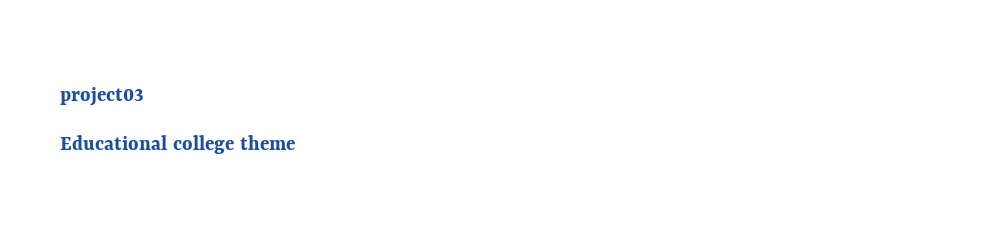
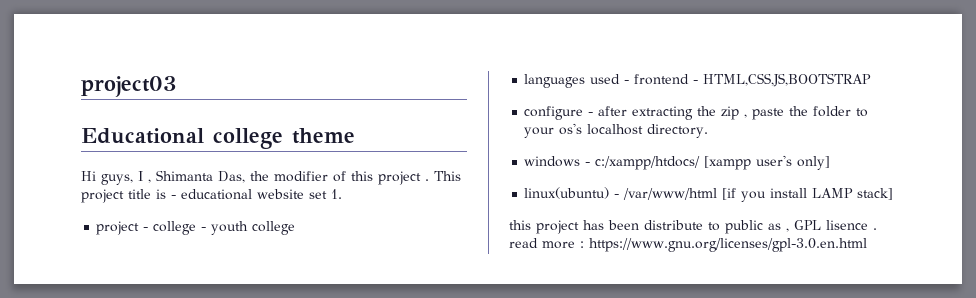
(295, 142) none -> [81,170,461,185] [81,189,342,203] [96,221,296,235] [524,73,872,88] [524,106,869,120] [524,123,709,138] [524,155,831,170] [524,187,894,202] [509,220,877,234] [509,238,867,252] // Hi guys, I , Shimanta Das, the modifier of this project . This project title is - educational website set 1. // project - college - youth college // languages used - frontend - HTML,CSS,JS,BOOTSTRAP // configure - after extracting the zip , paste the folder to your os's localhost directory. // windows - c:/xampp/htdocs/ [xampp user's only] // linux(ubuntu) - /var/www/html [if you install LAMP stack] // this project has been distribute to public as , GPL lisence . read more : https://www.gnu.org/licenses/gpl-3.0.en.html

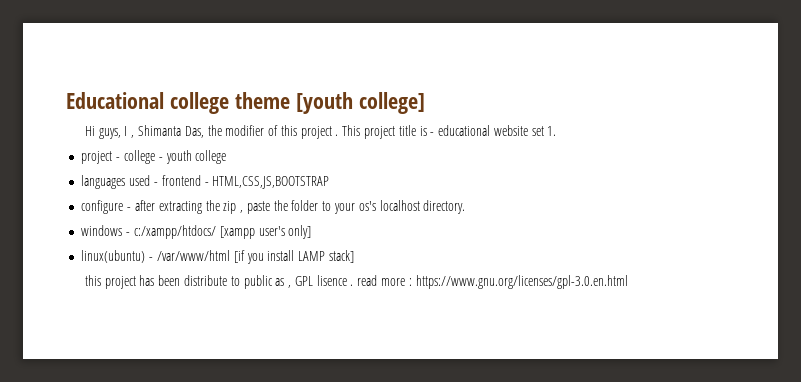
[81,76,176,97] project03 // -> (66, 100) none
(355, 136) none -> [295,92,425,114] [youth college]

